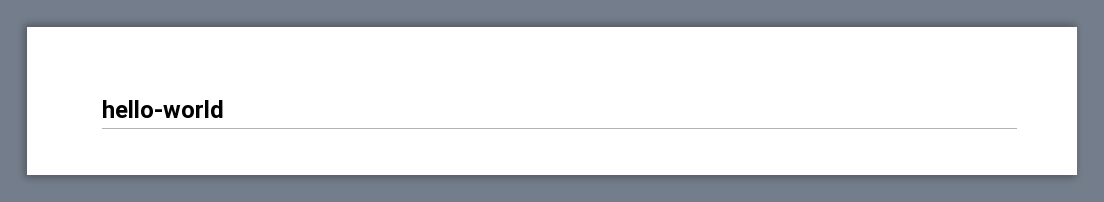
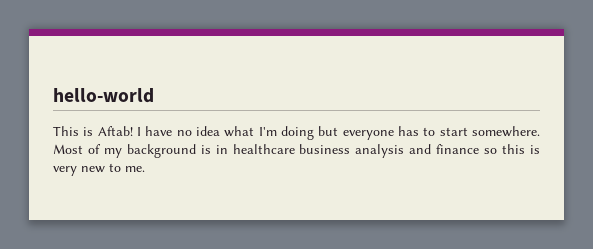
(224, 109) none -> [53,126,540,140] [53,144,540,158] [53,163,145,176] // This is Aftab! I have no idea what I'm doing but everyone has to start somewhere. Most of my background is in healthcare business analysis and finance so this is very new to me.

